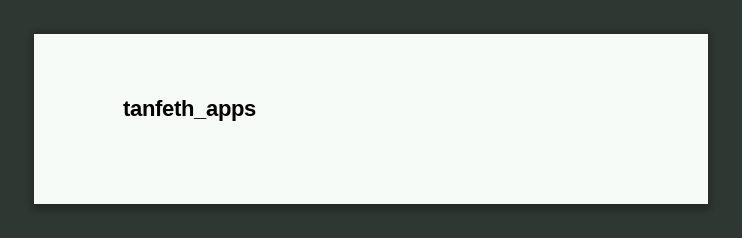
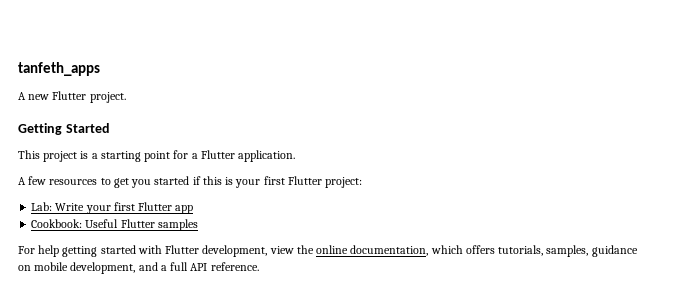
(256, 110) none -> [18,91,126,103] [18,123,110,135] [18,150,296,162] [18,176,363,188] [31,202,194,214] [31,219,198,231] [18,245,638,257] [18,262,259,274] // A new Flutter project. // Getting Started // This project is a starting point for a Flutter application. // A few resources to get you started if this is your first Flutter project: // Lab: Write your first Flutter app // Cookbook: Useful Flutter samples // For help getting started with Flutter development, view the online documentation, which offers tutorials, samples, guidance on mobile development, and a full API reference.

